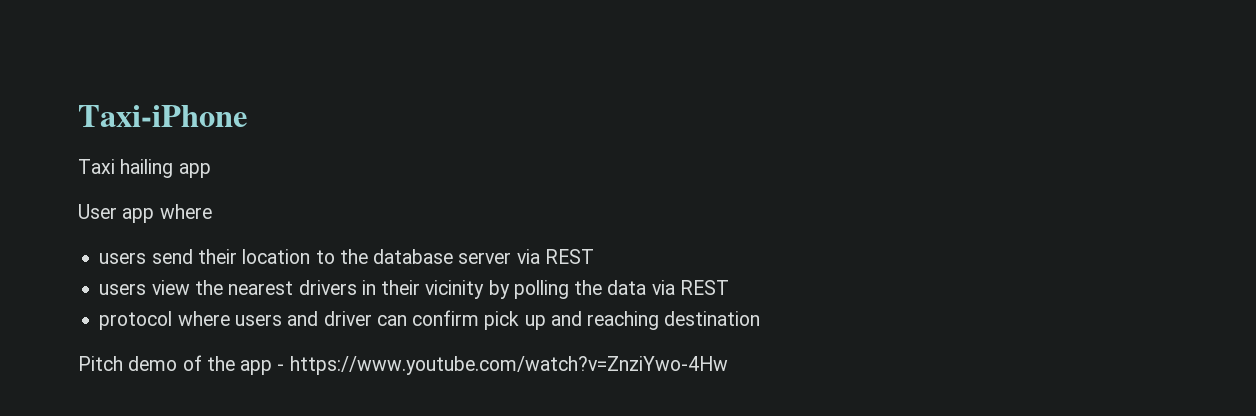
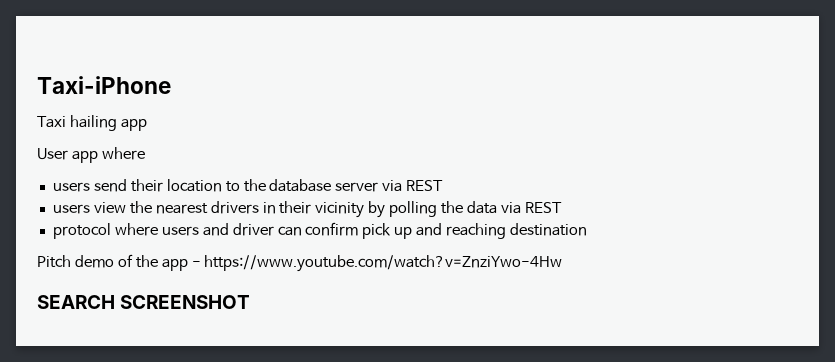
(728, 365) none -> [37,295,251,309] // SEARCH SCREENSHOT

